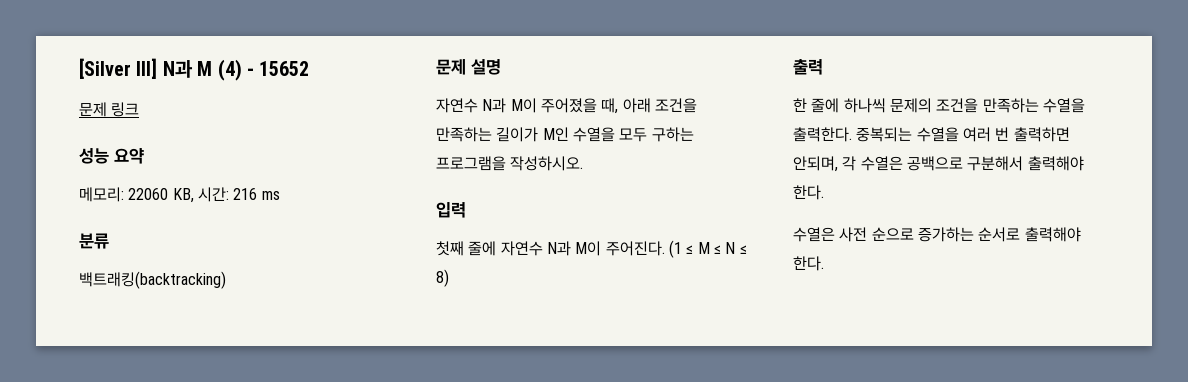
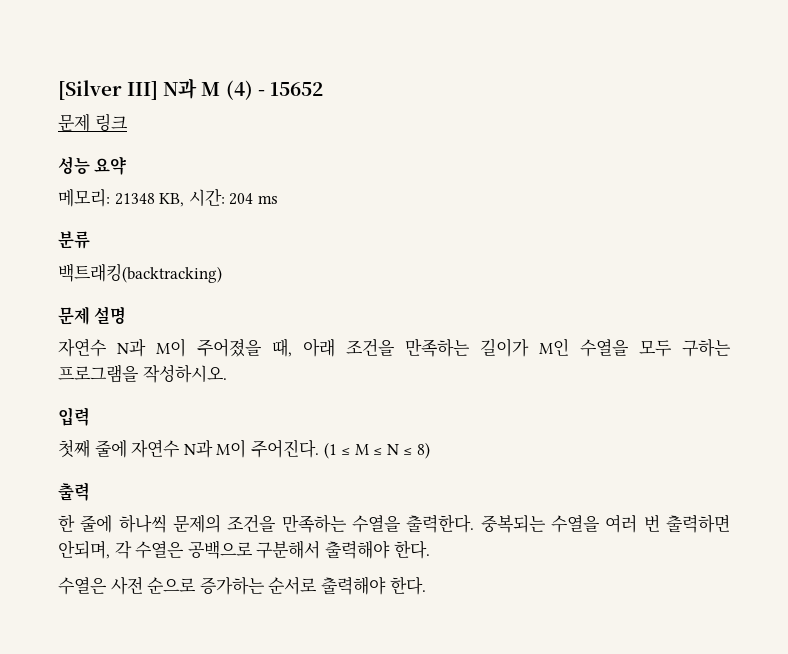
[128,188,169,200] 22060 -> [114,193,155,205] 21348
[233,188,258,200] 216 -> [229,193,254,205] 204

